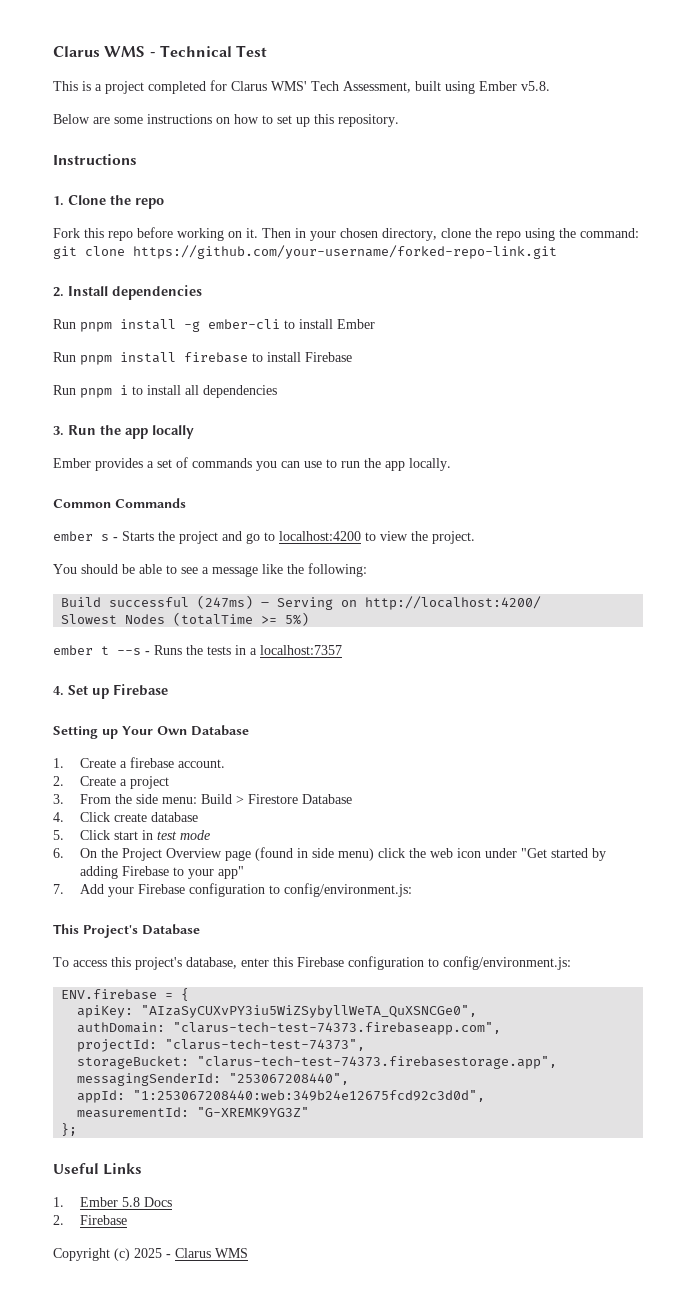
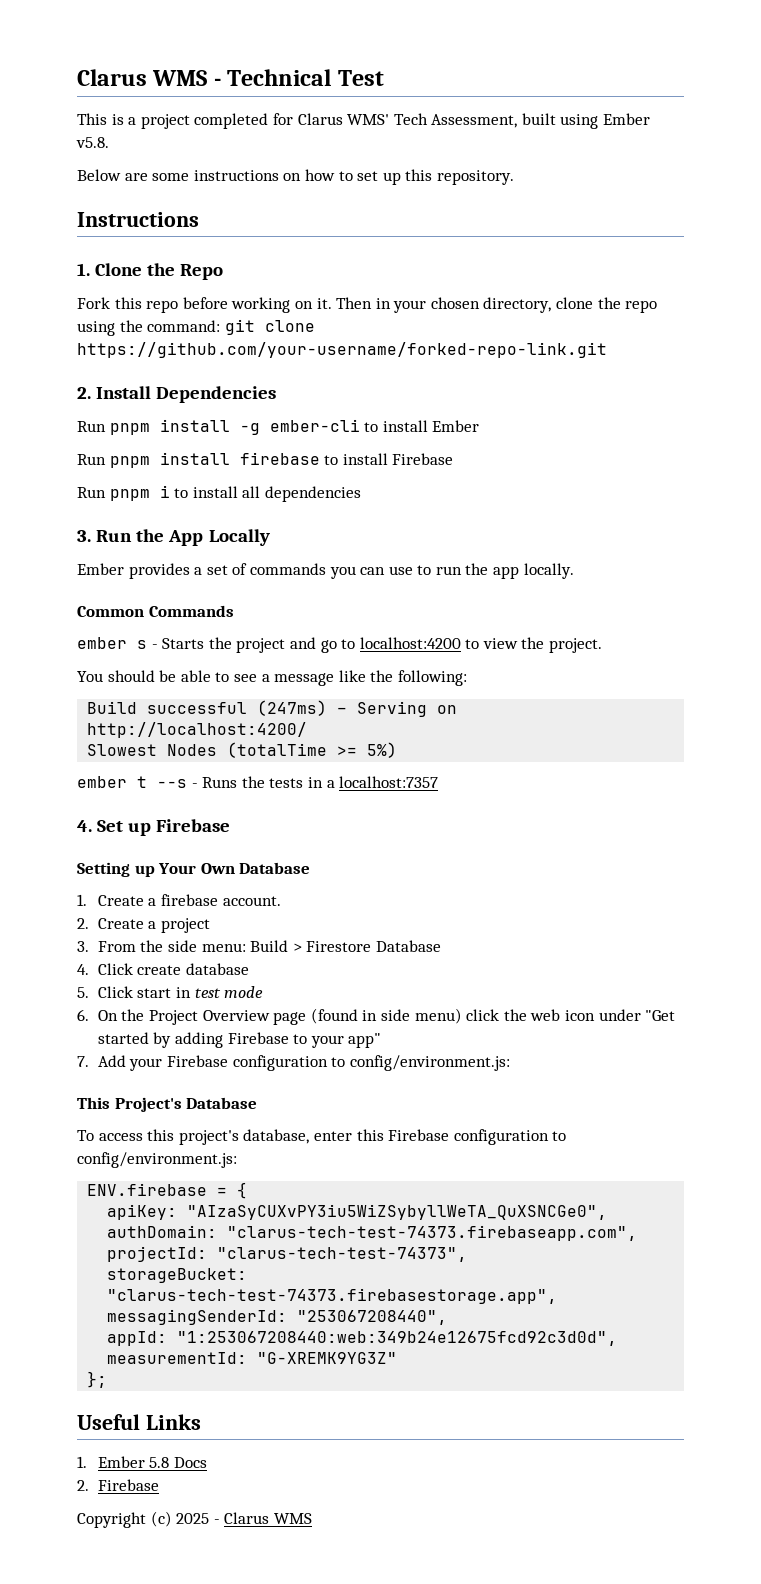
[135,198,164,209] repo -> [180,264,224,280] Repo
[112,285,202,300] dependencies -> [156,386,277,403] Dependencies
[125,425,194,439] app locally -> [168,529,270,546] App Locally

